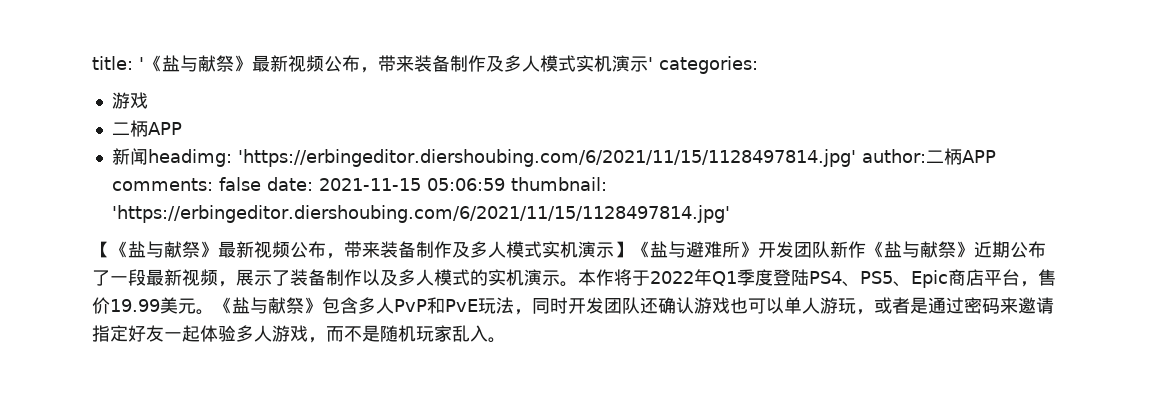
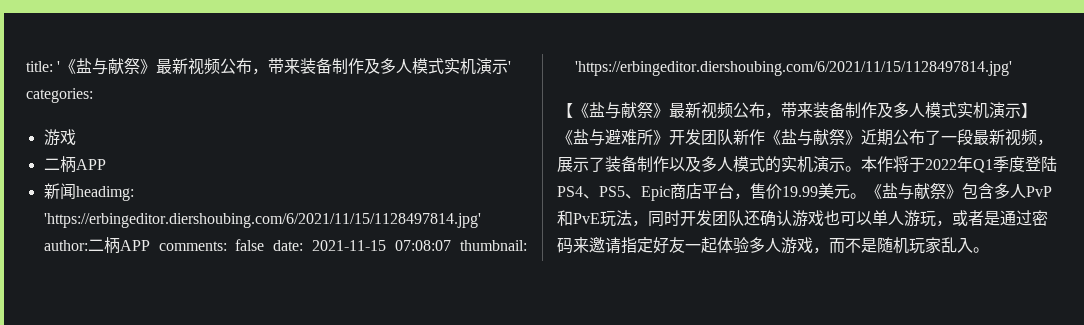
[426,178,505,191] 05:06:59 -> [395,240,452,251] 07:08:07

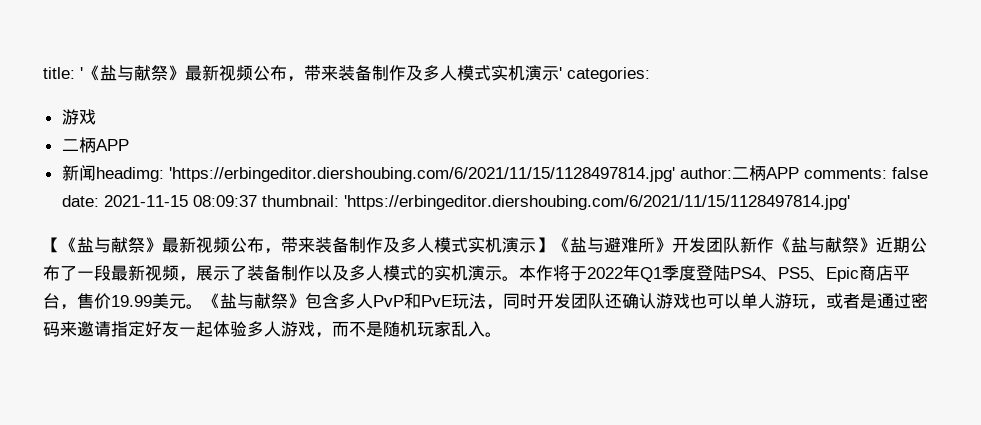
[395,240,452,251] 07:08:07 -> [192,195,257,207] 08:09:37

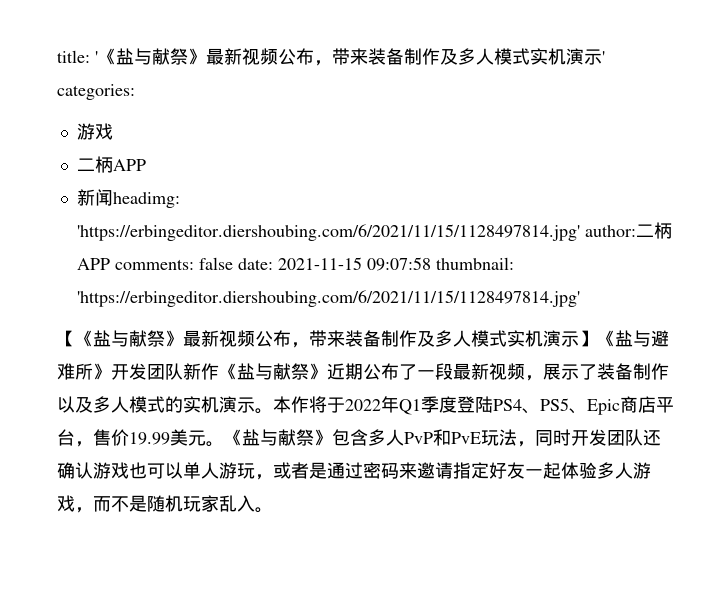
[192,195,257,207] 08:09:37 -> [366,257,431,271] 09:07:58

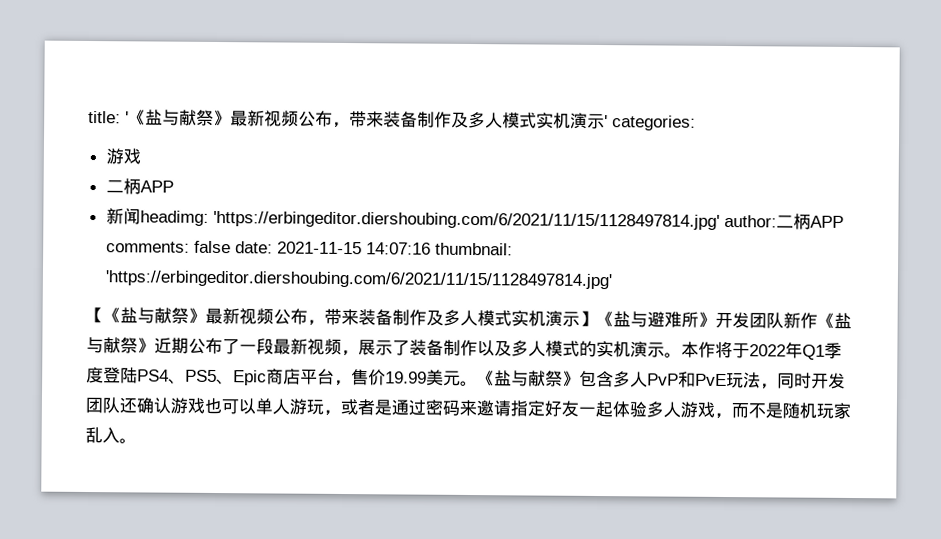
[366,257,431,271] 09:07:58 -> [365,242,431,255] 14:07:16

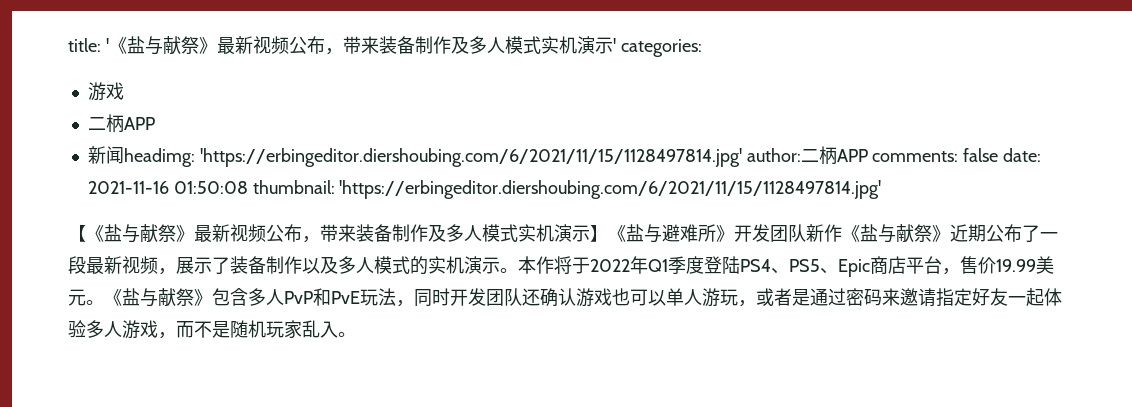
[276,241,431,255] 2021-11-15 14:07:16 -> [87,181,248,194] 2021-11-16 01:50:08

